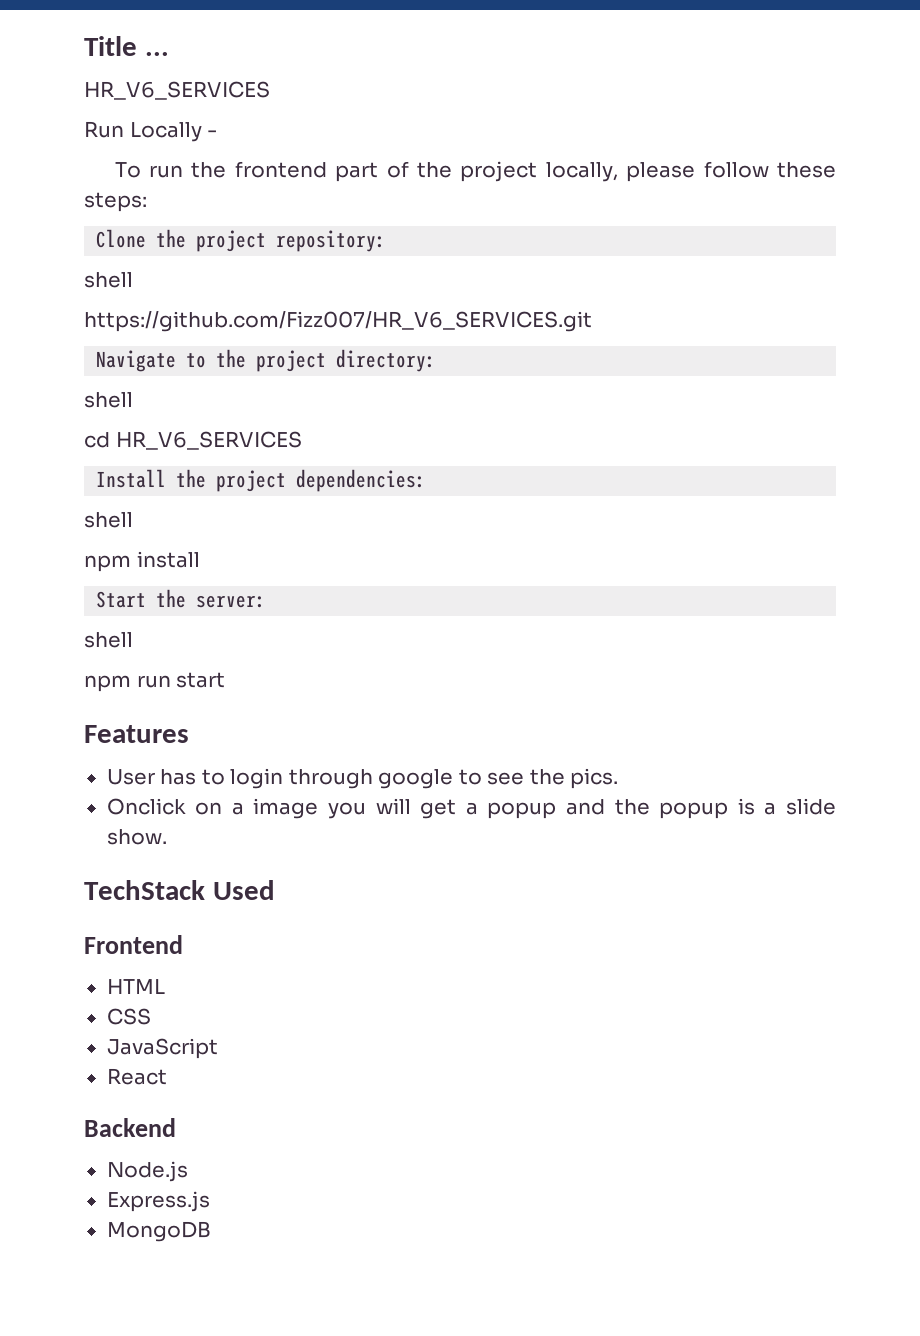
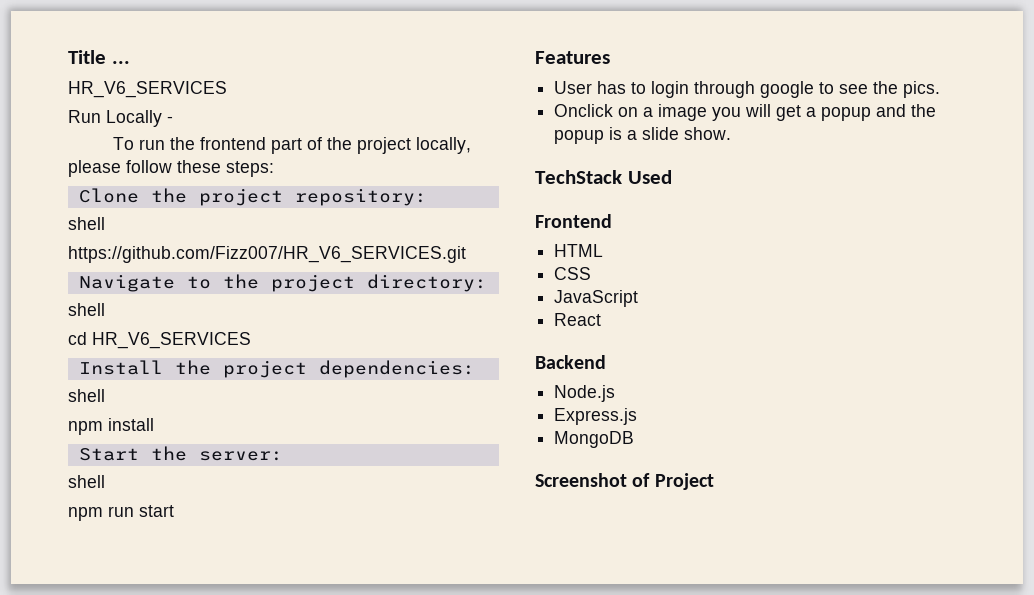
(211, 1231) none -> [535,473,714,490] // Screenshot of Project

